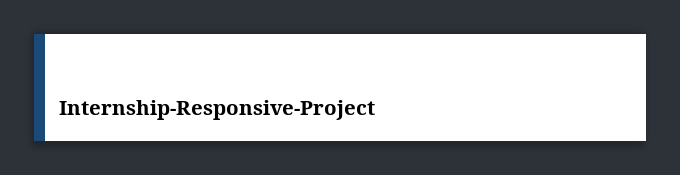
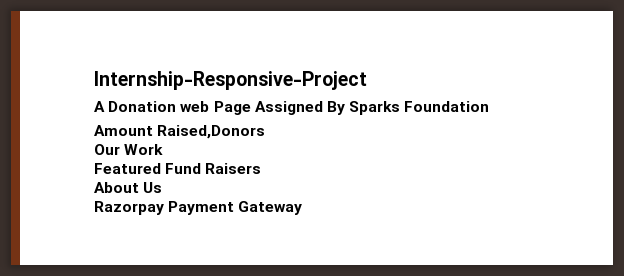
(375, 110) none -> [94,101,490,115] [94,125,266,139] [94,144,164,155] [94,163,262,174] [94,182,163,193] [94,201,303,215] // A Donation web Page Assigned By Sparks Foundation // Amount Raised,Donors // Our Work // Featured Fund Raisers // About Us // Razorpay Payment Gateway

